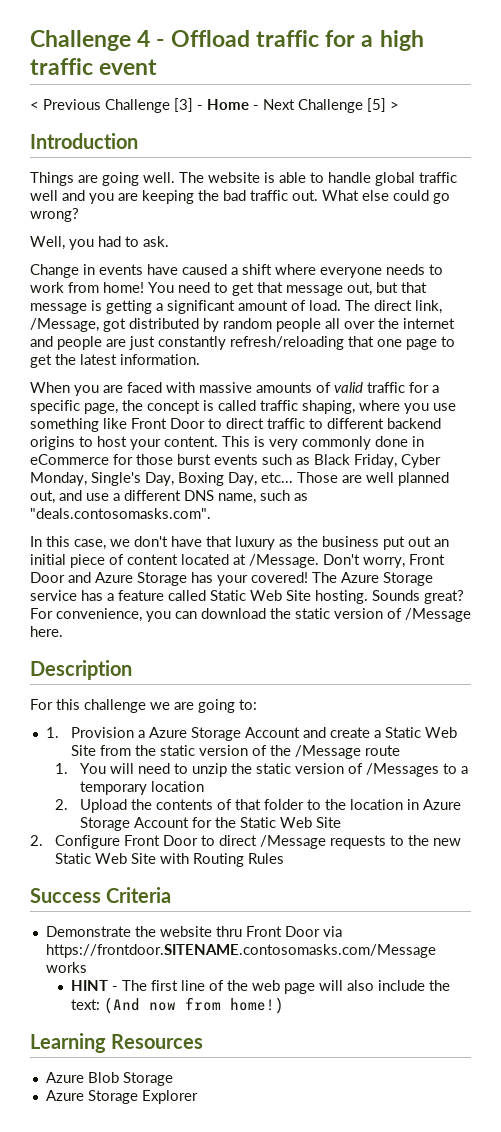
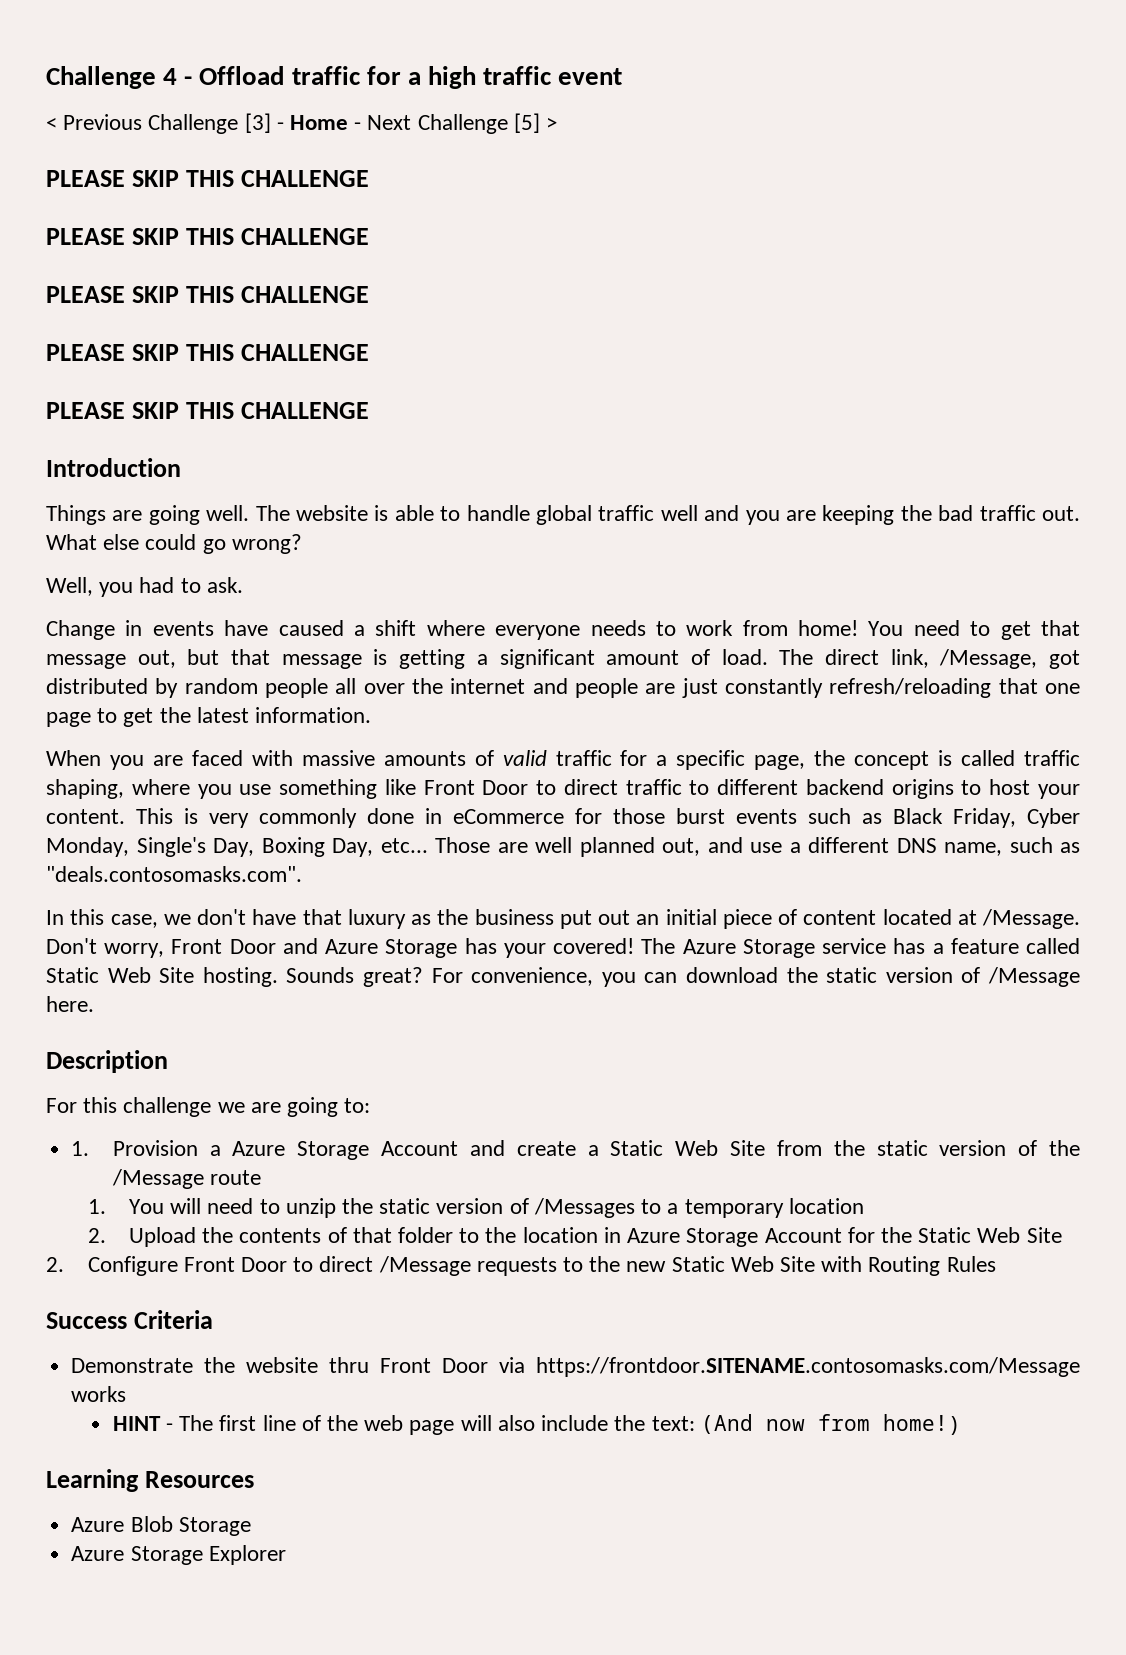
(399, 105) none -> [46,170,369,187] [46,228,369,245] [46,286,369,303] [46,344,369,361] [46,402,369,419] // PLEASE SKIP THIS CHALLENGE // PLEASE SKIP THIS CHALLENGE // PLEASE SKIP THIS CHALLENGE // PLEASE SKIP THIS CHALLENGE // PLEASE SKIP THIS CHALLENGE

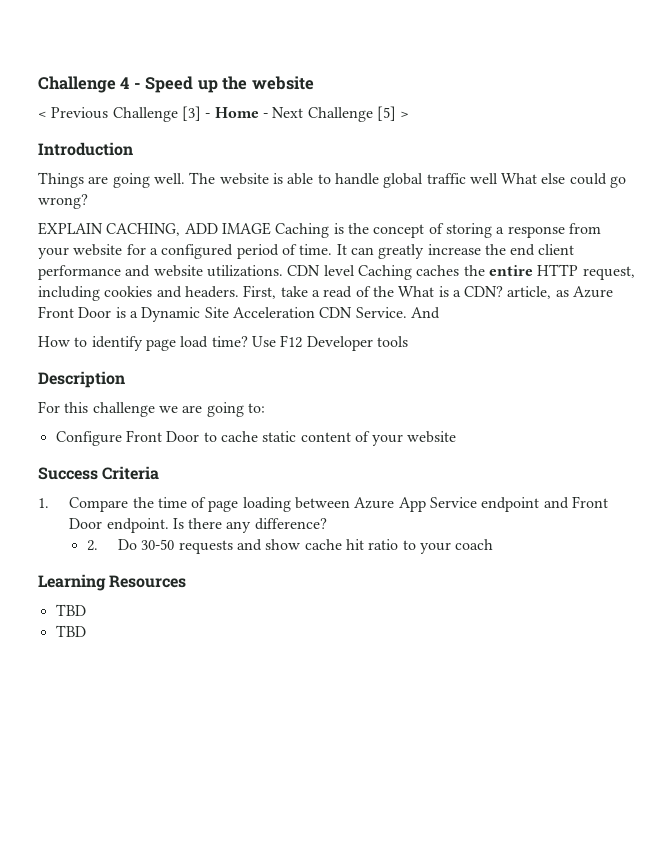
[199,66,623,89] Offload traffic for a high traffic event -> [145,76,314,93] Speed up the website
[46,170,369,187] [46,228,369,245] [46,286,369,303] [46,344,369,361] [46,402,369,419] // PLEASE SKIP THIS CHALLENGE // PLEASE SKIP THIS CHALLENGE // PLEASE SKIP THIS CHALLENGE // PLEASE SKIP THIS CHALLENGE // PLEASE SKIP THIS CHALLENGE -> (410, 114) none
[704,505,1080,525] and you are keeping the bad traffic out. -> (498, 178) none
[46,577,243,597] [46,620,1081,640] [46,649,1080,669] [46,678,1080,698] [46,707,372,727] [46,750,1080,770] [46,779,1080,799] [46,808,1080,828] [46,837,1080,857] [46,866,302,882] [46,909,1080,929] [46,938,1080,958] [46,967,1081,987] [46,996,94,1012] Well, you had to ask. // Change in events have caused a shift where everyone needs to work from home! You need to get that message out, but that message is getting a significant amount of load. The direct link, /Message, got distributed by random people all over the internet and people are just constantly refresh/reloading that one page to get the latest information. // When you are faced with massive amounts of valid traffic for a specific page, the concept is called traffic shaping, where you use something like Front Door to direct traffic to different backend origins to host your content. This is very commonly done in eCommerce for those burst events such as Black Friday, Cyber Monday, Single's Day, Boxing Day, etc... Those are well planned out, and use a different DNS name, such as "deals.contosomasks.com". // In this case, we don't have that luxury as the business put out an initial piece of content located at /Message. Don't worry, Front Door and Azure Storage has your covered! The Azure Storage service has a feature called Static Web Site hosting. Sounds great? For convenience, you can download the static version of /Message here. -> [38,222,601,238] [38,244,575,259] [38,264,635,280] [38,285,614,301] [38,306,440,322] [38,335,408,351] EXPLAIN CACHING, ADD IMAGE Caching is the concept of storing a response from your website for a configured period of time. It can greatly increase the end client performance and website utilizations. CDN level Caching caches the entire HTTP request, including cookies and headers. First, take a read of the What is a CDN? article, as Azure Front Door is a Dynamic Site Acceleration CDN Service. And // How to identify page load time? Use F12 Developer tools
[71,1140,1081,1160] [111,1169,262,1189] [87,1198,864,1218] [87,1227,1062,1247] [46,1256,996,1276] [46,1310,213,1329] [71,1357,1080,1377] [71,1386,127,1402] [112,1414,961,1435] [46,1469,254,1492] [71,1516,251,1536] [71,1545,286,1565] 1. Provision a Azure Storage Account and create a Static Web Site from the static version of the /Message route // 1. You will need to unzip the static version of /Messages to a temporary location // 2. Upload the contents of that folder to the location in Azure Storage Account for the Static Web Site // 2. Configure Front Door to direct /Message requests to the new Static Web Site with Routing Rules // Success Criteria // Demonstrate the website thru Front Door via https://frontdoor.SITENAME.contosomasks.com/Message works // HINT - The first line of the web page will also include the text: (And now from home!) // Learning Resources // Azure Blob Storage // Azure Storage Explorer -> [55,430,457,446] [38,466,160,480] [38,496,609,512] [69,518,327,533] [86,539,494,554] [38,574,187,591] [55,604,86,616] [55,625,86,637] Configure Front Door to cache static content of your website // Success Criteria // 1. Compare the time of page loading between Azure App Service endpoint and Front Door endpoint. Is there any difference? // 2. Do 30-50 requests and show cache hit ratio to your coach // Learning Resources // TBD // TBD

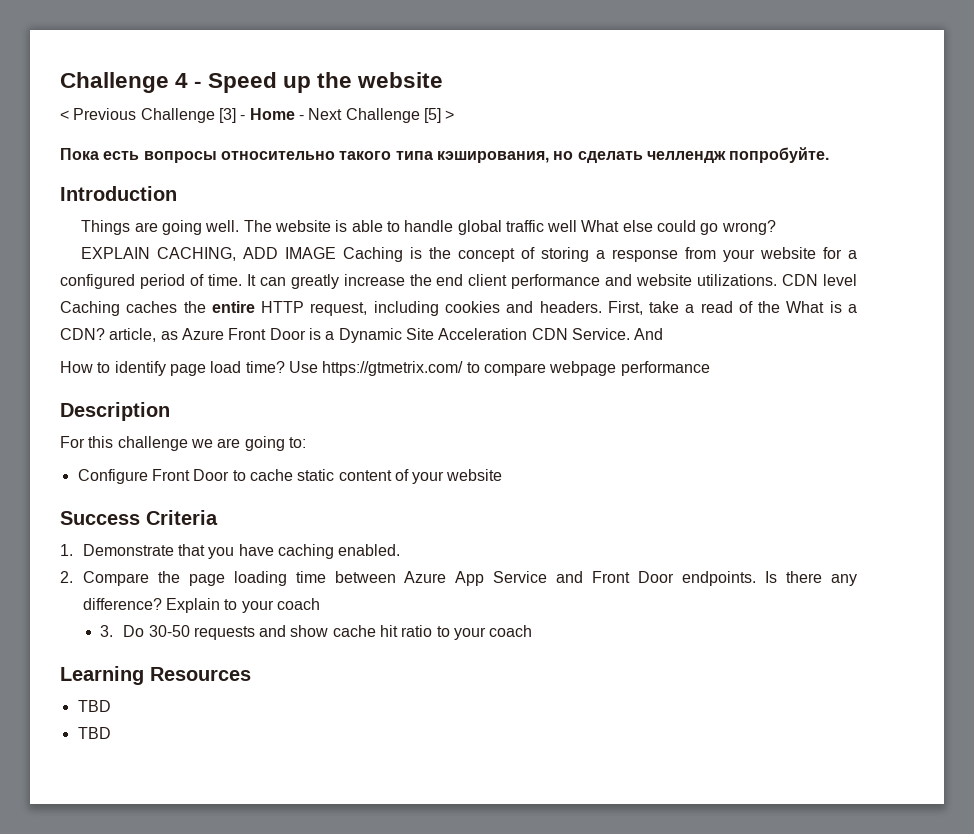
(410, 114) none -> [60,147,830,163] // Пока есть вопросы относительно такого типа кэширования, но сделать челлендж попробуйте.
[280,335,408,351] F12 Developer tools -> [322,361,710,376] https://gtmetrix.com/ to compare webpage performance
[69,497,207,512] Compare the time of -> [82,544,401,559] [60,571,180,586] Demonstrate that you have caching enabled. // 2. Compare the
(291, 504) none -> [295,571,326,583] time
[481,497,540,512] endpoint -> (548, 577) none
[106,518,169,533] endpoint. -> [682,571,757,586] endpoints.
[86,540,98,551] // 2. -> [166,598,321,613] [100,625,114,637] Explain to your coach // 3.

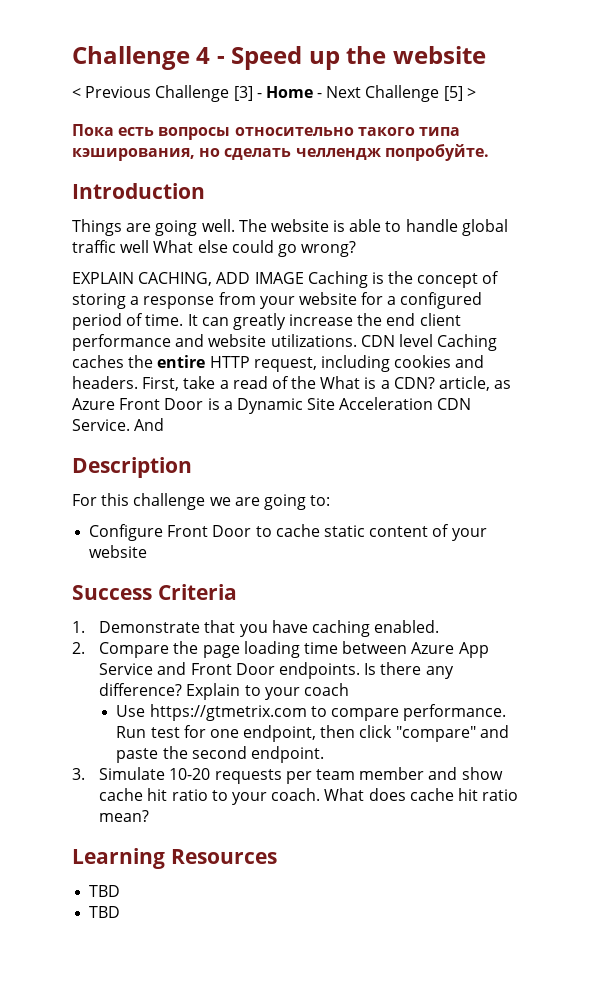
[60,361,710,376] // How to identify page load time? Use https://gtmetrix.com/ to compare webpage performance -> (165, 424) none
[100,625,255,640] 3. Do 30-50 requests -> [116,704,507,721] [116,725,509,742] [116,746,324,763] [72,767,425,784] Use https://gtmetrix.com to compare performance. Run test for one endpoint, then click "compare" and paste the second endpoint. // 3. Simulate 10-20 requests per team member
[489,625,533,637] coach -> [271,788,519,801] [99,810,150,822] coach. What does cache hit ratio mean?

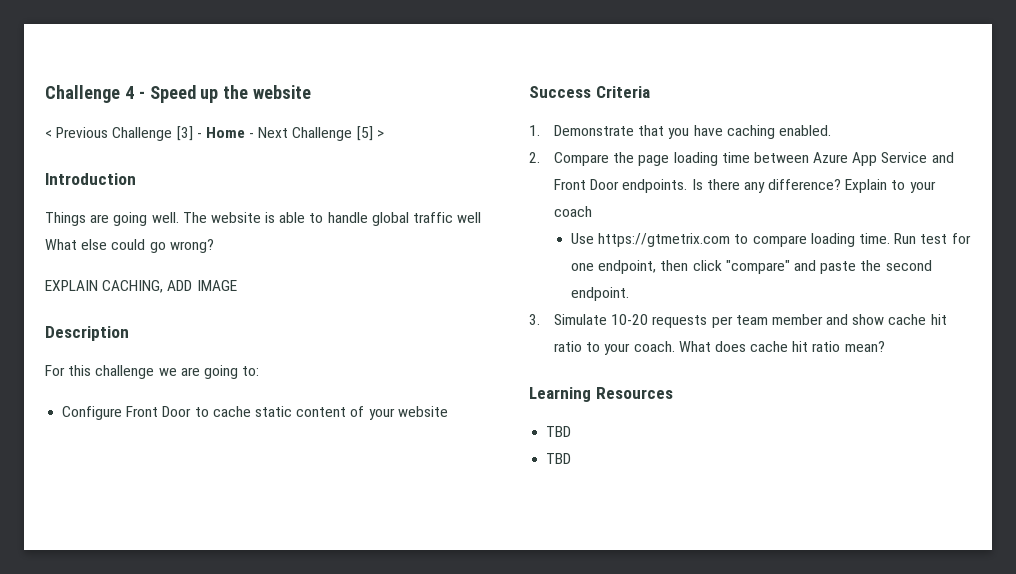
[72,124,460,140] [72,144,489,161] // Пока есть вопросы относительно такого типа кэширования, но сделать челлендж попробуйте. -> (384, 134) none
[307,271,500,288] [72,292,483,309] [72,313,461,330] [72,334,498,351] [72,355,485,372] [72,376,512,391] [72,397,472,414] [72,418,165,431] Caching is the concept of storing a response from your website for a configured period of time. It can greatly increase the end client performance and website utilizations. CDN level Caching caches the entire HTTP request, including cookies and headers. First, take a read of the What is a CDN? article, as Azure Front Door is a Dynamic Site Acceleration CDN Service. And -> (237, 285) none
[403,704,507,721] performance. -> [810,233,890,247] loading time.

